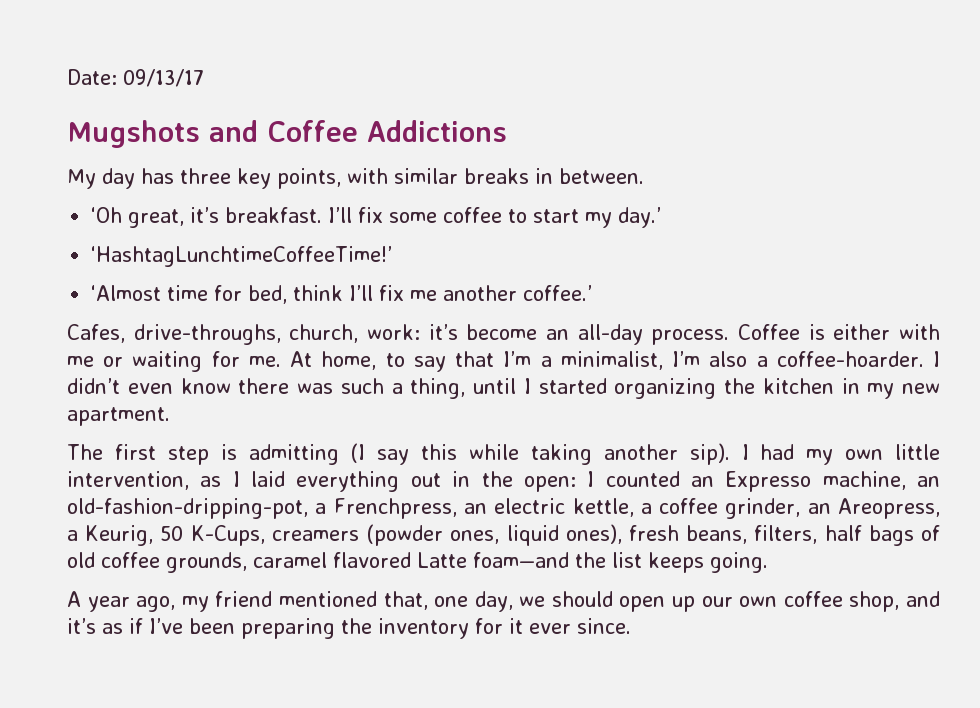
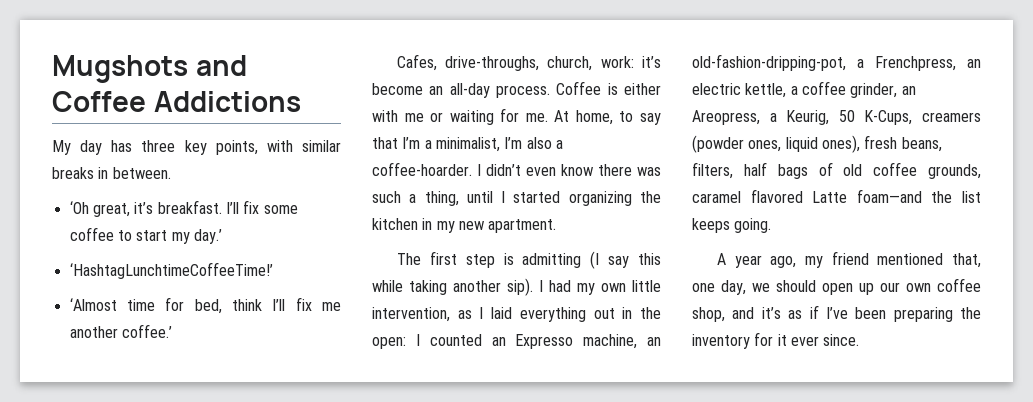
[67,69,204,87] Date: 09/13/17 // -> (52, 69) none

